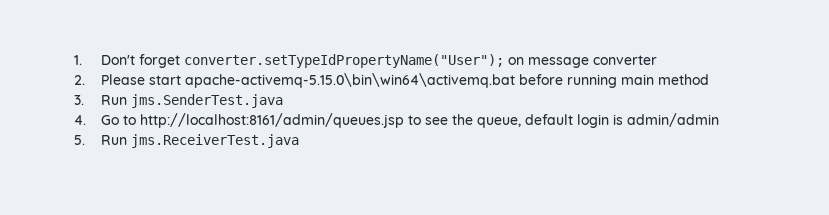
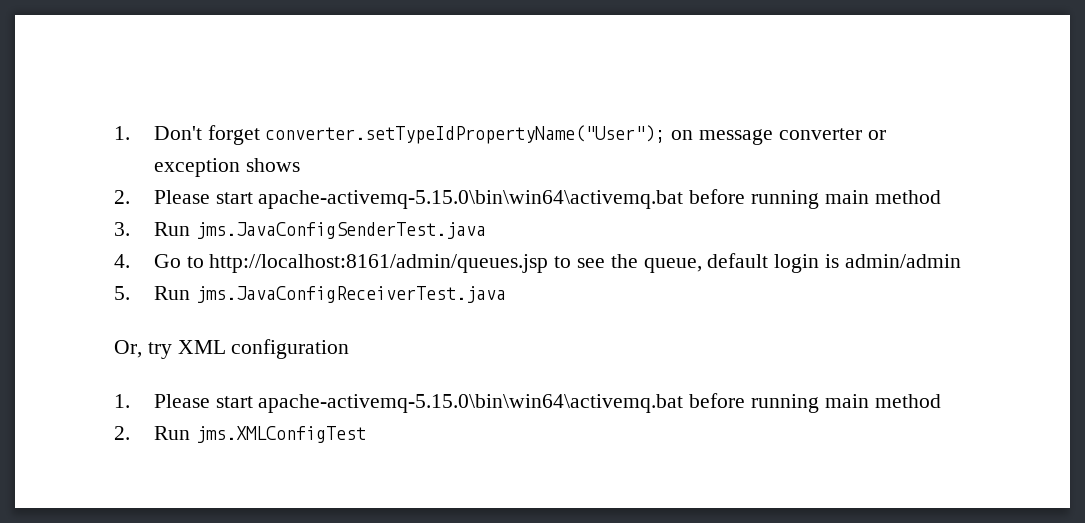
(658, 60) none -> [867,130,886,140] [153,158,300,177] or exception shows
[131,94,284,108] jms.SenderTest.java -> [195,222,486,239] jms.JavaConfigSenderTest.java
[131,134,300,148] jms.ReceiverTest.java -> [195,286,506,303] [114,339,350,359] [114,393,941,413] [114,426,366,443] jms.JavaConfigReceiverTest.java // Or, try XML configuration // 1. Please start apache-activemq-5.15.0\bin\win64\activemq.bat before running main method // 2. Run jms.XMLConfigTest

